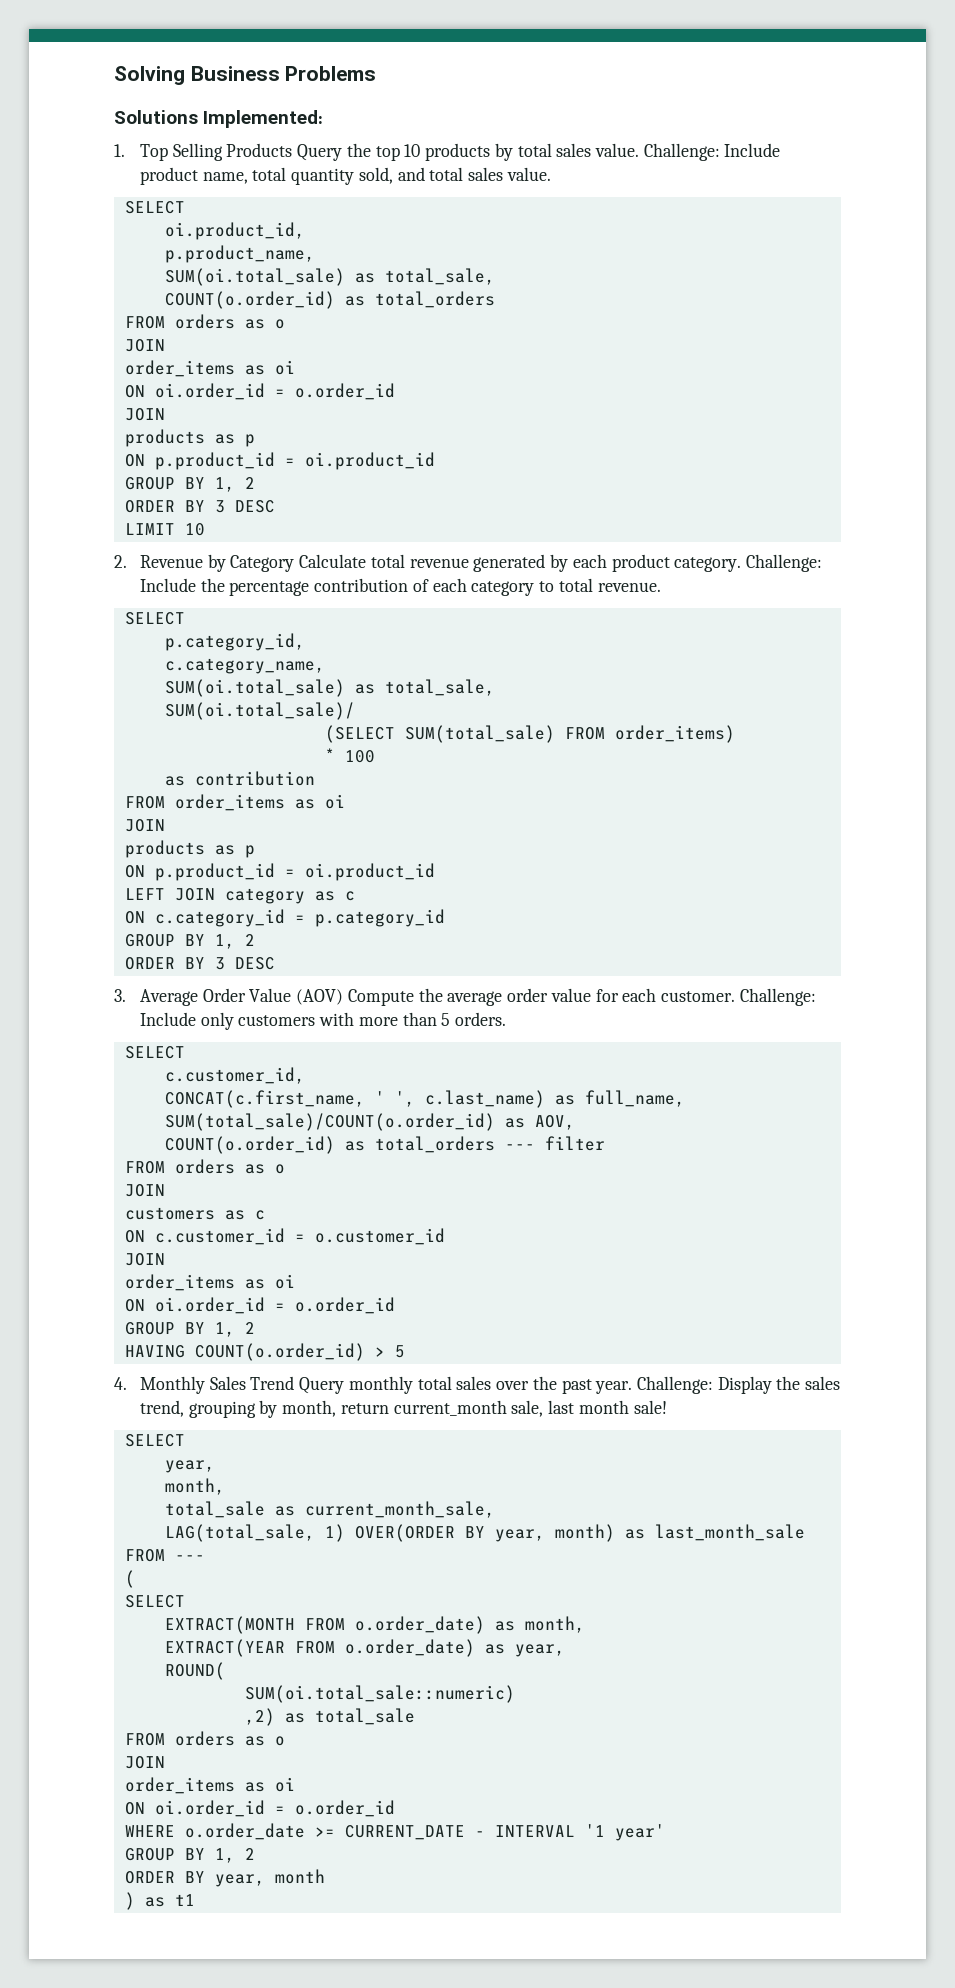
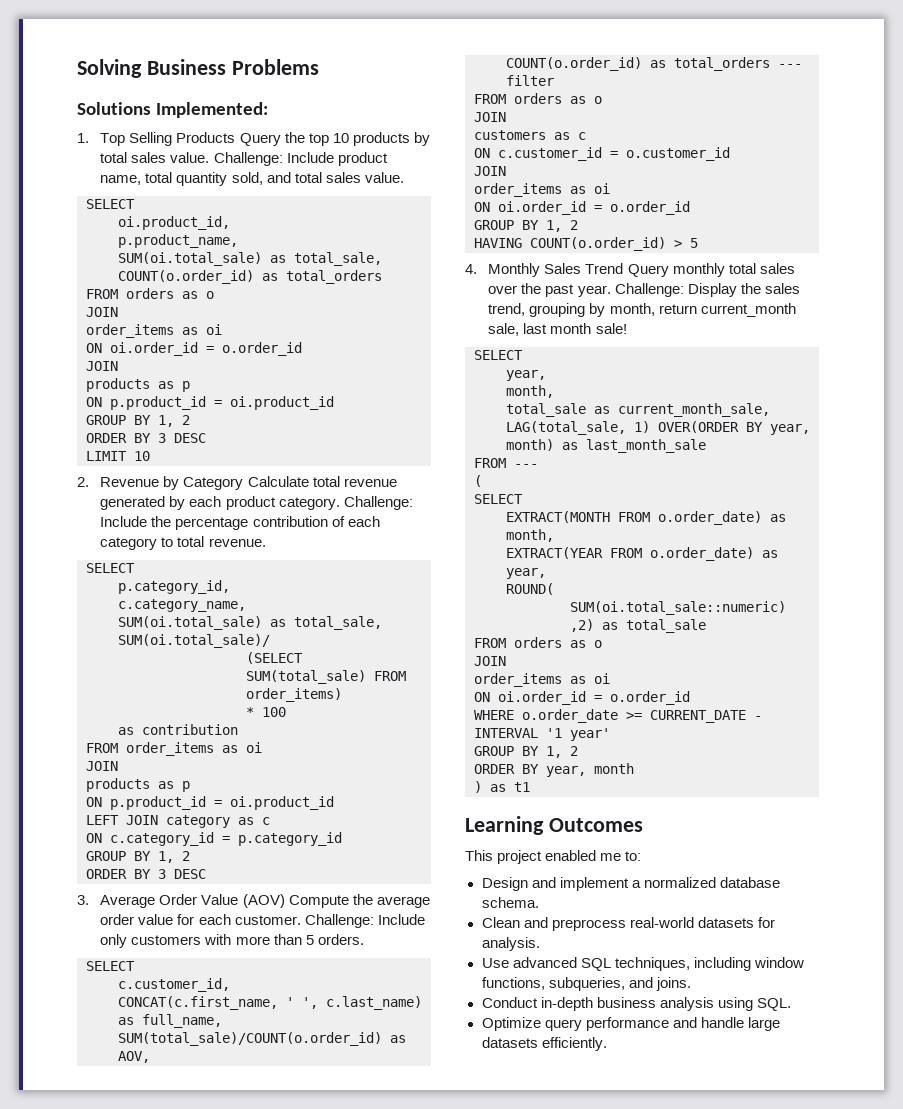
(195, 1900) none -> [465,816,643,835] [465,850,642,864] [481,877,780,891] [481,897,539,908] [481,917,775,931] [481,937,540,951] [481,957,804,971] [481,977,691,991] [481,997,791,1011] [481,1017,780,1031] [481,1037,607,1051] // Learning Outcomes // This project enabled me to: // Design and implement a normalized database schema. // Clean and preprocess real-world datasets for analysis. // Use advanced SQL techniques, including window functions, subqueries, and joins. // Conduct in-depth business analysis using SQL. // Optimize query performance and handle large datasets efficiently.

